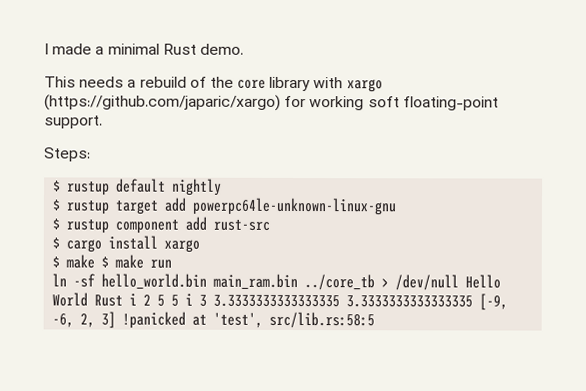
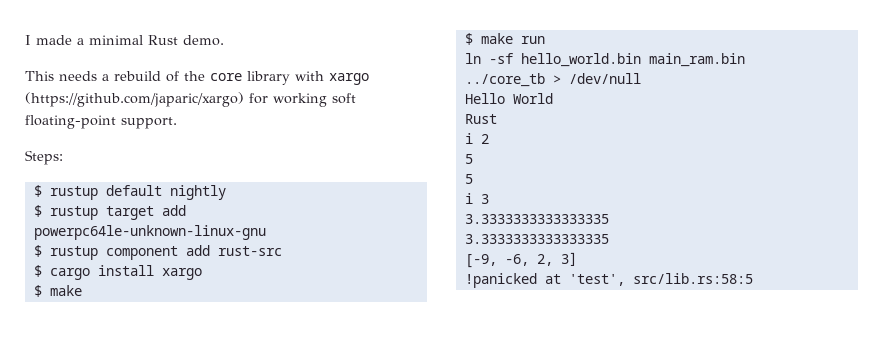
(96, 261) none -> (82, 290) //
(299, 282) none -> (745, 60) //
(460, 282) none -> (641, 78) //
[94,294,124,307] Rust -> [464,114,497,124] // Rust //
[157,294,180,307] 5 5 -> [464,154,473,164] [464,174,473,184] // 5 // 5 //
[213,294,474,308] 3.3333333333333335 3.3333333333333335 -> [464,214,609,224] [464,234,609,244] // 3.3333333333333335 // 3.3333333333333335 //
(117, 320) none -> (577, 259) //

